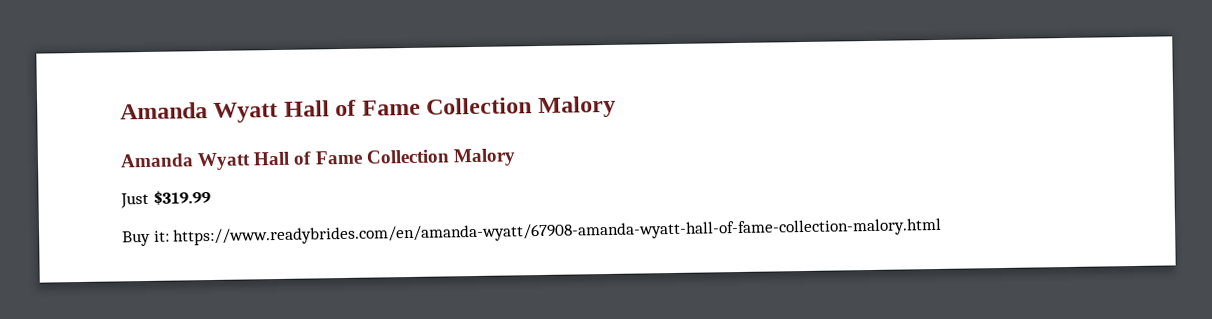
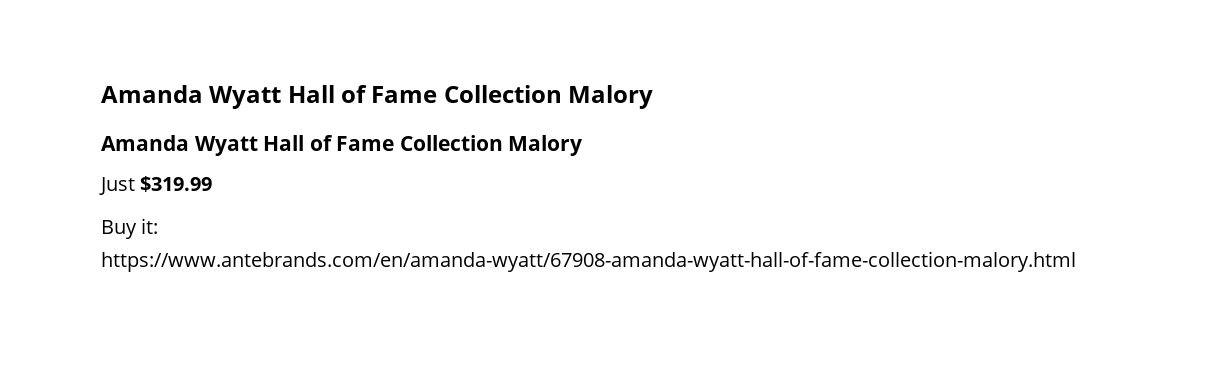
[173,217,943,246] https://www.readybrides.com/en/amanda-wyatt/67908-amanda-wyatt-hall-of-fame-collection-malory.html -> [101,251,1076,272] https://www.antebrands.com/en/amanda-wyatt/67908-amanda-wyatt-hall-of-fame-collection-malory.html

